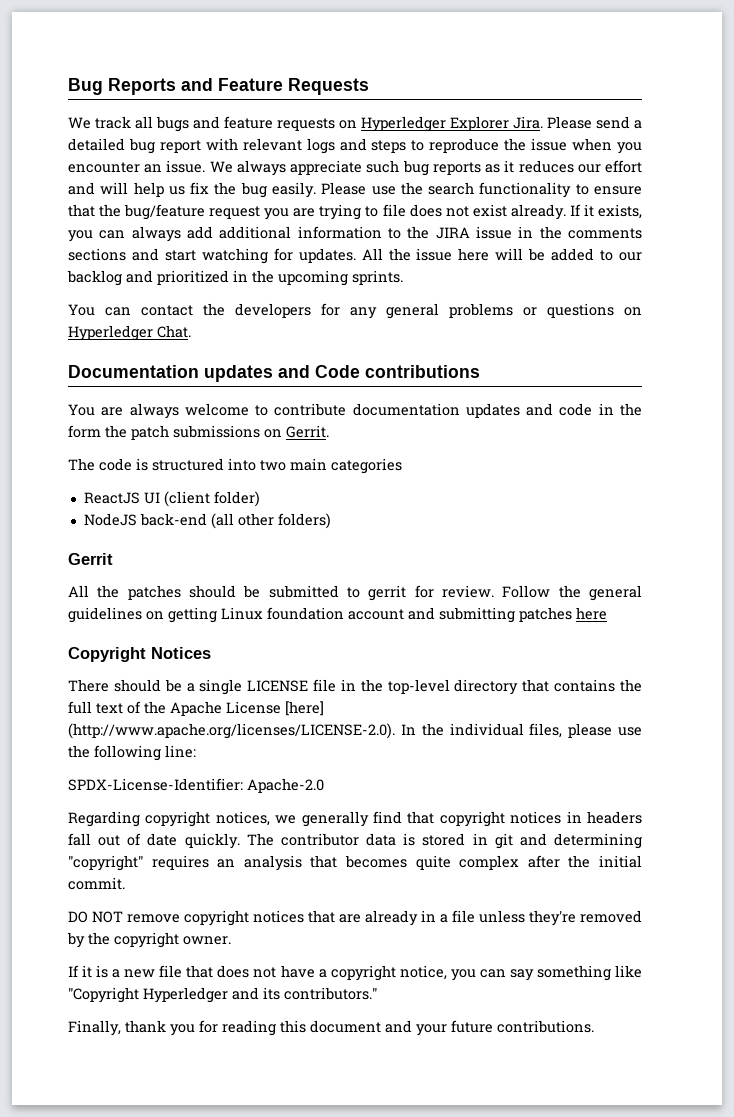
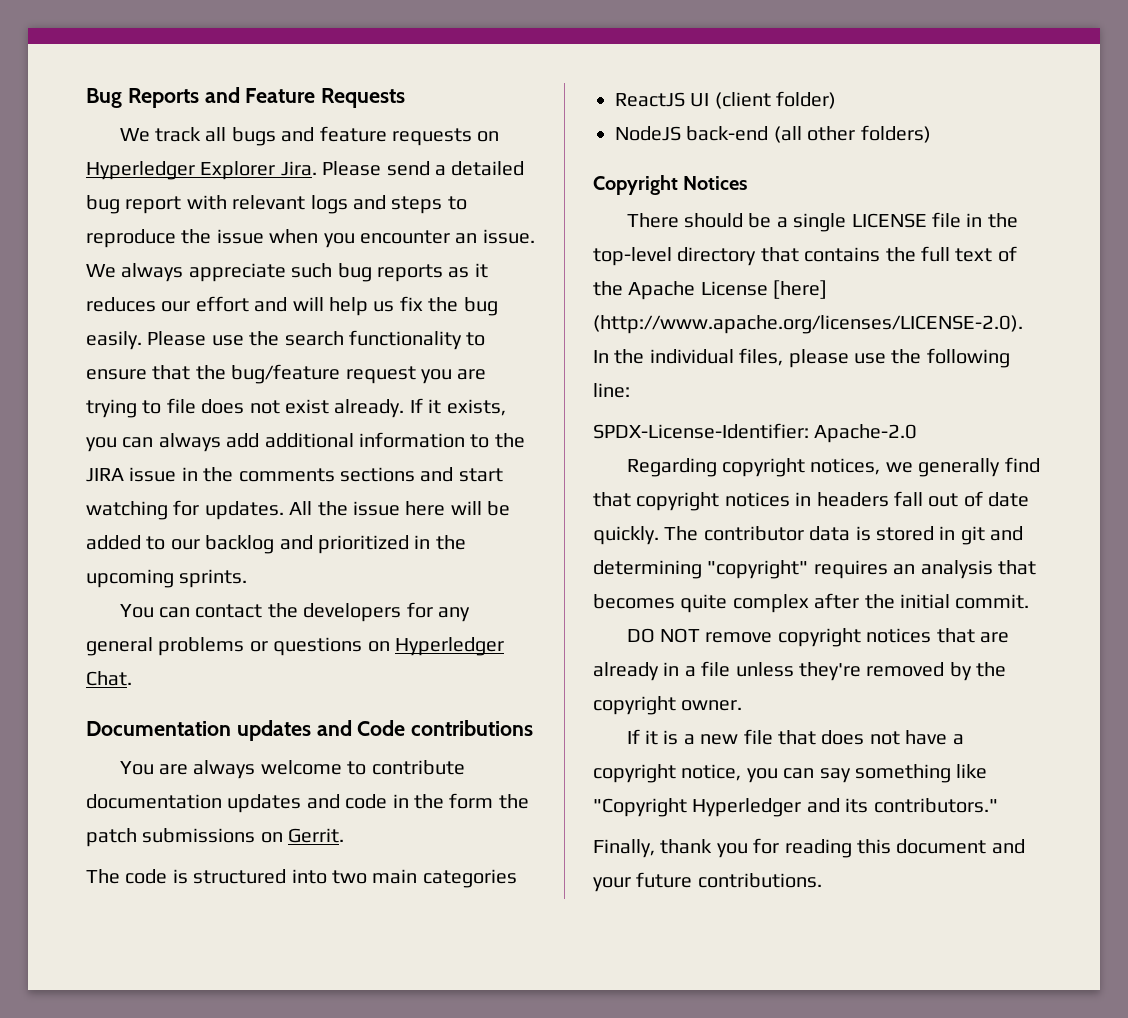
[68,553,113,565] [68,585,642,601] [68,607,607,623] // Gerrit // All the patches should be submitted to gerrit for review. Follow the general guidelines on getting Linux foundation account and submitting patches here -> (931, 134) none

